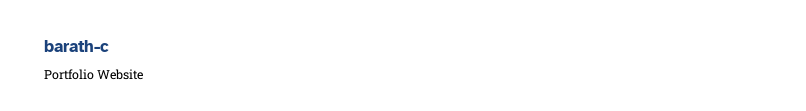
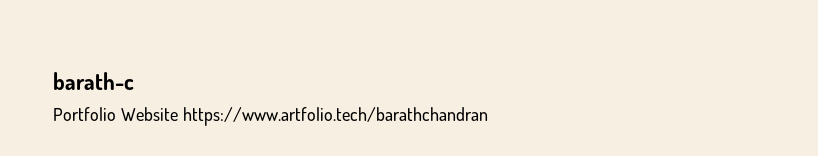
(144, 74) none -> [182,107,488,126] https://www.artfolio.tech/barathchandran

